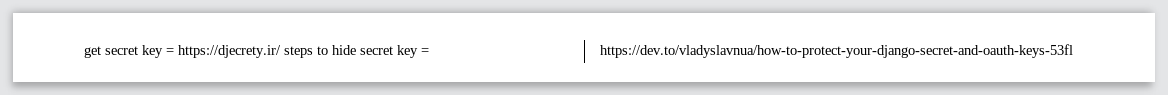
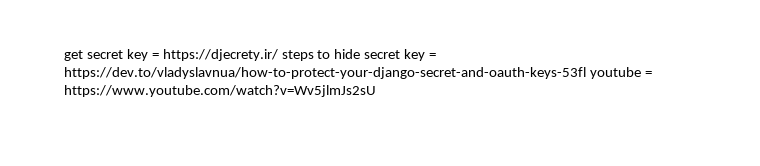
(1073, 51) none -> [589,67,652,79] [64,85,376,97] youtube = https://www.youtube.com/watch?v=Wv5jlmJs2sU

